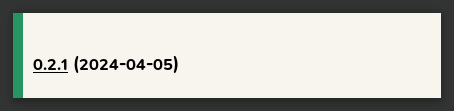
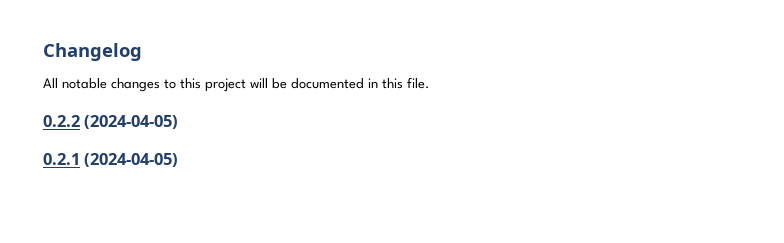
(33, 64) none -> [43,43,142,61] [43,77,430,92] [43,115,179,129] Changelog // All notable changes to this project will be documented in this file. // 0.2.2 (2024-04-05) //

